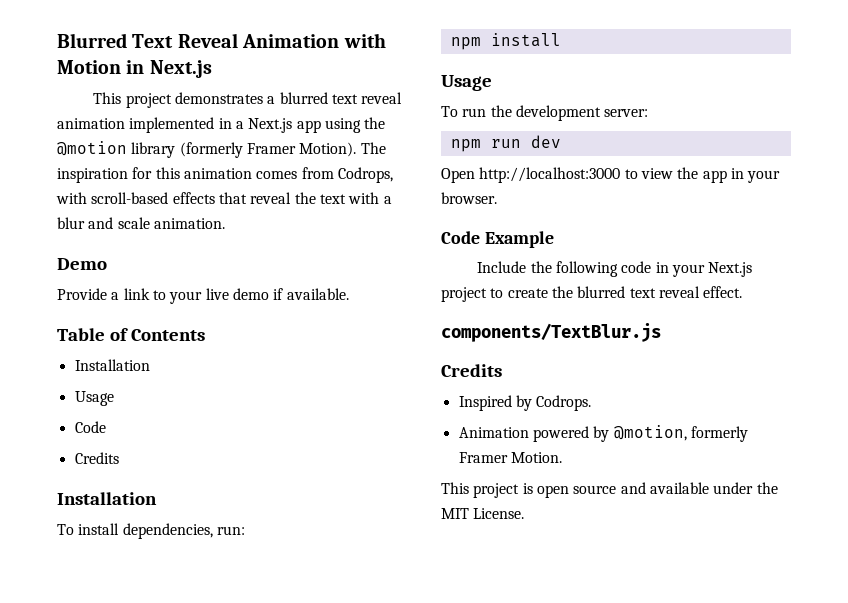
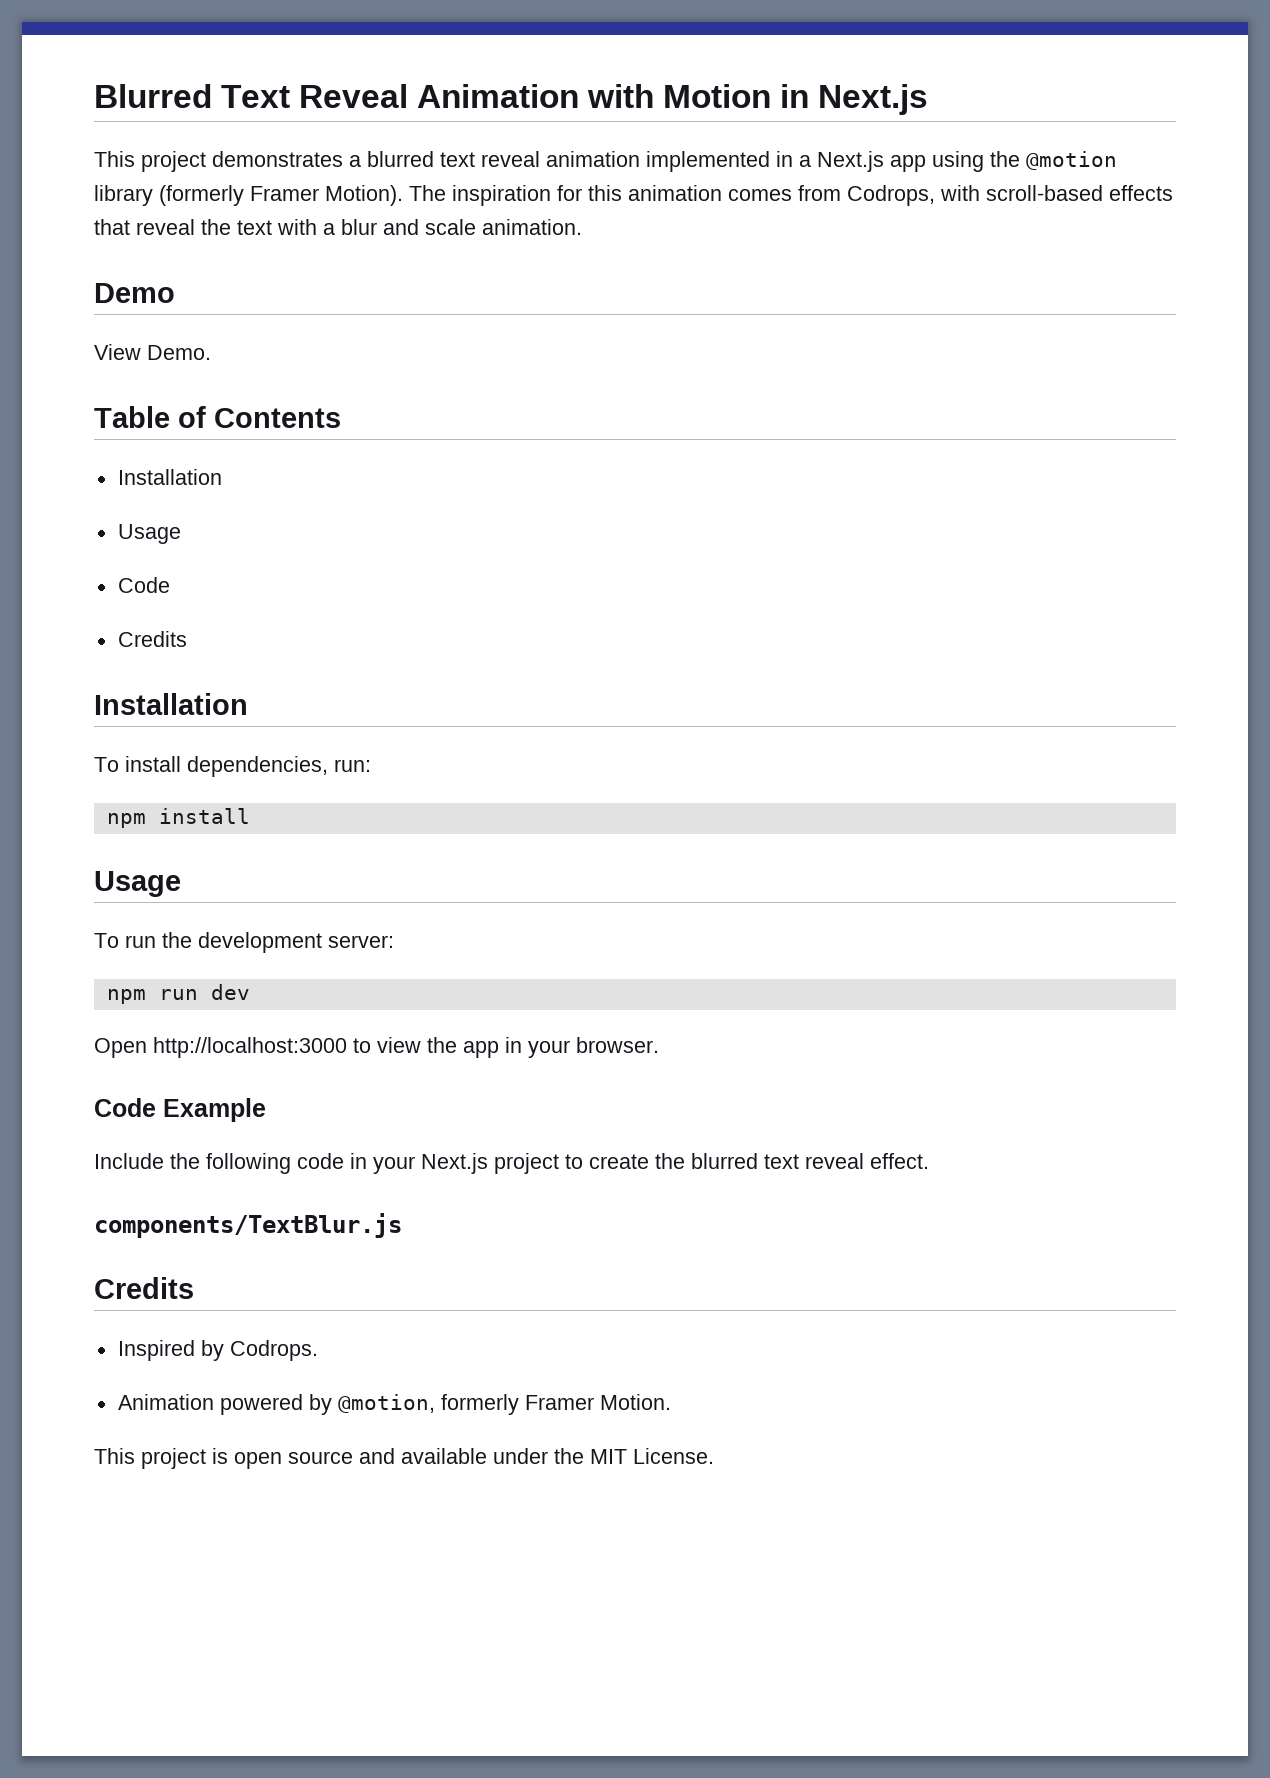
[57,288,349,304] Provide a link to your live demo if available. -> [94,344,211,360] View Demo.

